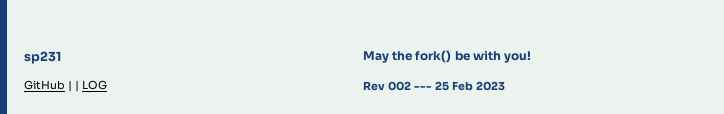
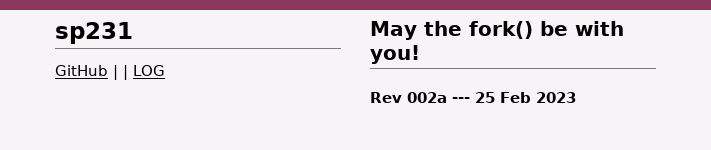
[387,81,411,91] 002 -> [407,92,447,103] 002a

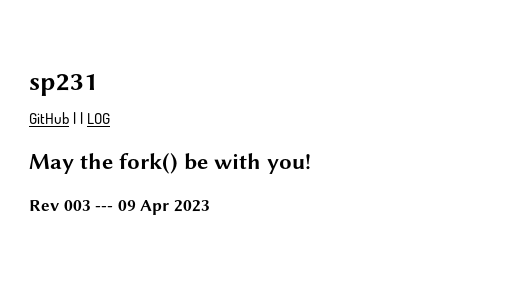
[407,92,531,103] 002a --- 25 Feb -> [63,200,170,215] 003 --- 09 Apr

